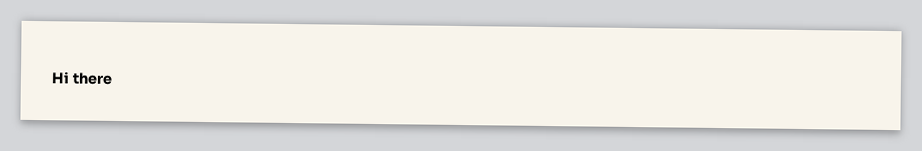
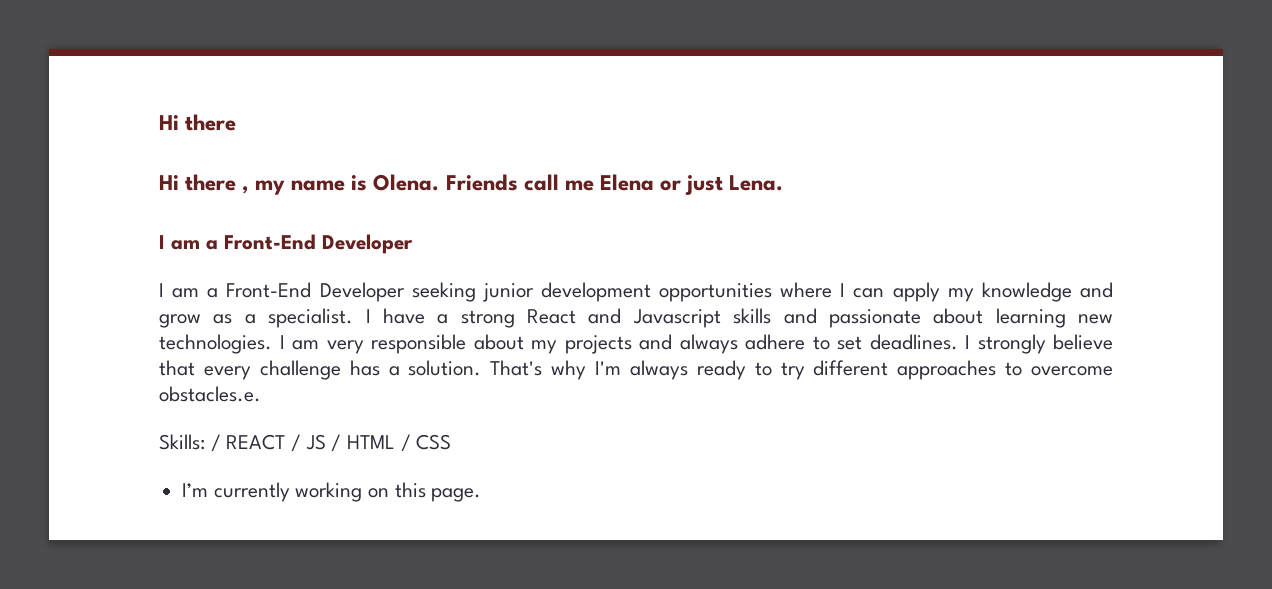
[51,71,113,85] Hi there -> [159,114,237,131] [159,174,783,195] [159,234,413,254] [159,282,1113,302] [159,308,1113,328] [159,334,1113,354] [159,360,1113,380] [159,386,261,402] [159,434,452,452] [182,482,482,502] Hi there // Hi there , my name is Olena. Friends call me Elena or just Lena. // I am a Front-End Developer // I am a Front-End Developer seeking junior development opportunities where I can apply my knowledge and grow as a specialist. I have a strong React and Javascript skills and passionate about learning new technologies. I am very responsible about my projects and always adhere to set deadlines. I strongly believe that every challenge has a solution. That's why I'm always ready to try different approaches to overcome obstacles.e. // Skills: / REACT / JS / HTML / CSS // I’m currently working on this page.

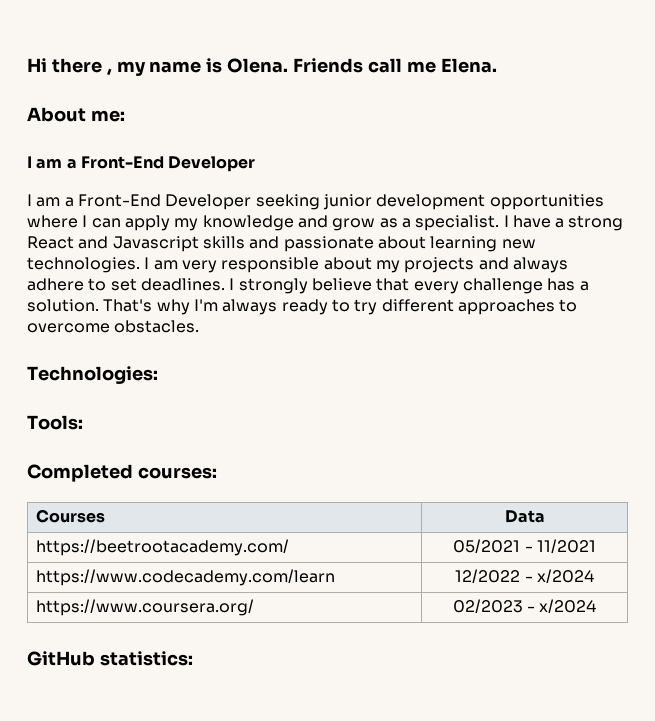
[159,114,237,131] [159,174,237,191] Hi there // Hi there -> [27,58,102,73] Hi there
[599,174,783,195] Elena or just Lena. -> [440,58,497,73] [27,107,125,122] Elena. // About me:
[159,386,261,402] [159,434,452,452] [182,482,482,502] obstacles.e. // Skills: / REACT / JS / HTML / CSS // I’m currently working on this page. -> [114,320,200,333] [27,366,158,384] [27,415,83,430] [27,464,217,482] [36,509,106,523] [504,510,545,523] [36,539,290,556] [453,539,596,553] [36,569,336,586] [455,569,594,583] [36,599,255,616] [452,599,597,613] [27,651,193,666] obstacles. // Technologies: // Tools: // Completed courses: // Courses | Data // https://beetrootacademy.com/ | 05/2021 - 11/2021 // https://www.codecademy.com/learn | 12/2022 - x/2024 // https://www.coursera.org/ | 02/2023 - x/2024 // GitHub statistics:

